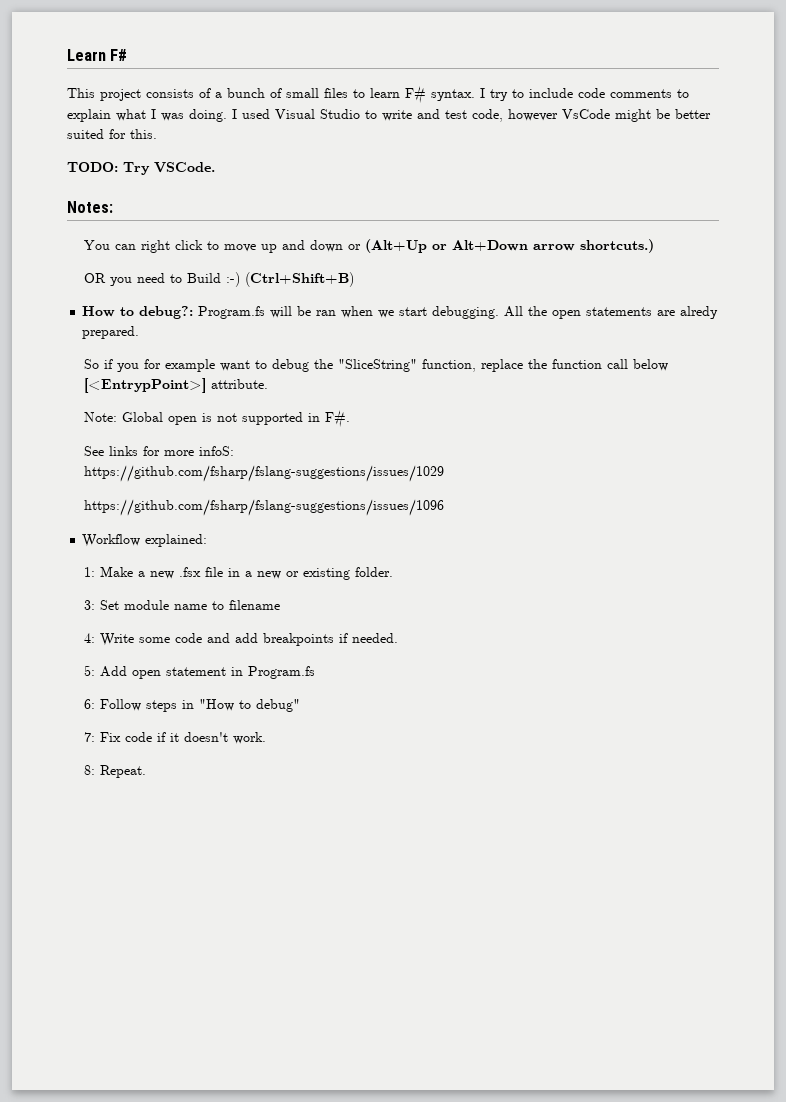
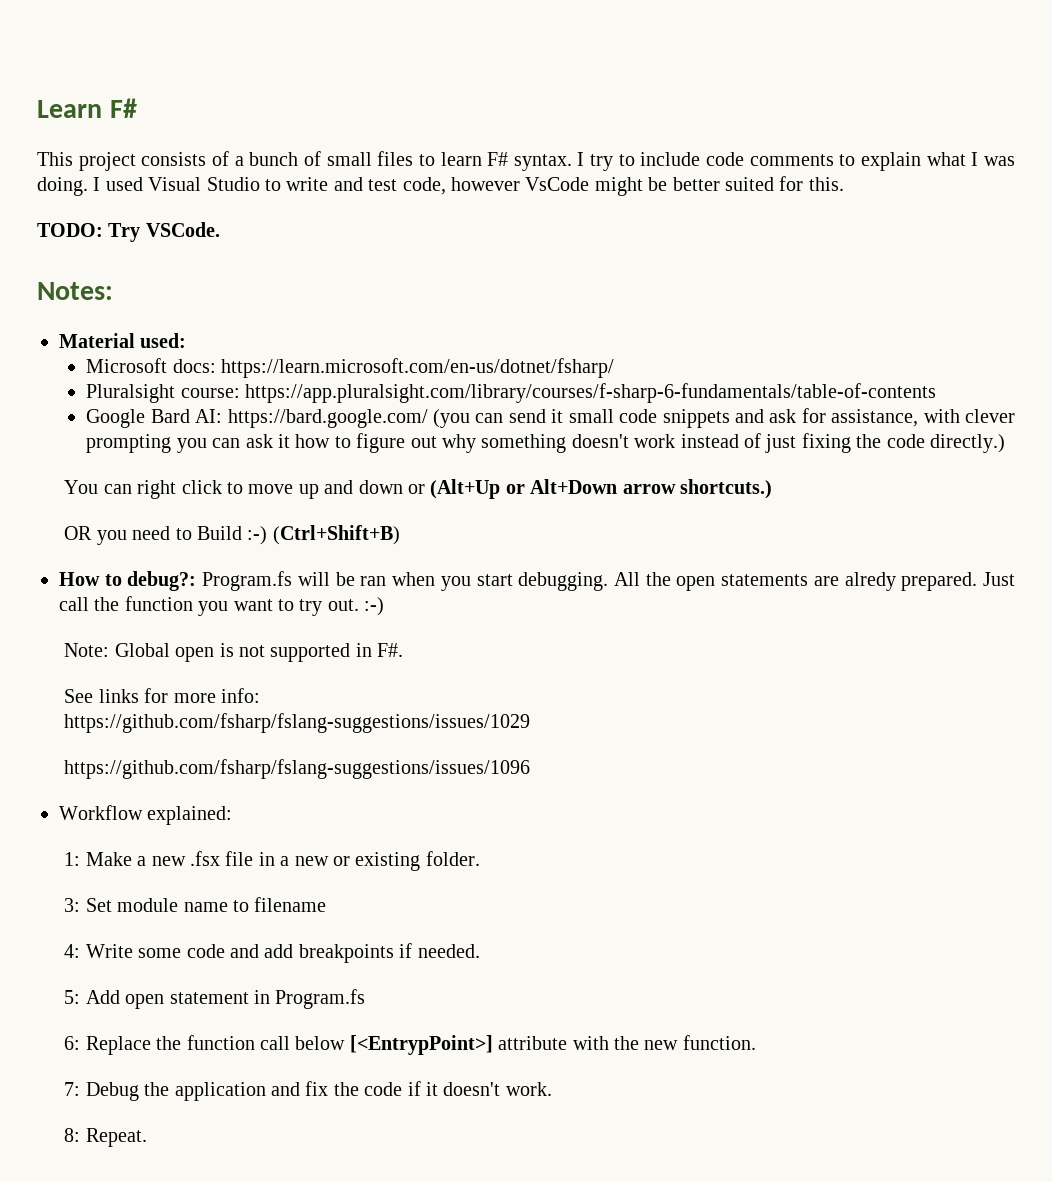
(113, 207) none -> [59,333,187,348] [86,358,615,378] [86,383,937,403] [86,408,1016,428] [86,433,1005,453] // Material used: // Microsoft docs: https://learn.microsoft.com/en-us/dotnet/fsharp/ // Pluralsight course: https://app.pluralsight.com/library/courses/f-sharp-6-fundamentals/table-of-contents // Google Bard AI: https://bard.google.com/ (you can send it small code snippets and ask for assistance, with clever prompting you can ask it how to figure out why something doesn't work instead of just fixing the code directly.)
[378,310,395,318] we -> [440,576,471,591] you
[84,359,669,372] [84,378,269,393] // So if you for example want to debug the "SliceString" function, replace the function call below [<EntrypPoint>] attribute. -> [982,572,1015,586] [59,596,385,616] Just call the function you want to try out. :-)
[199,446,235,456] infoS: -> [220,688,260,703] info:
[100,699,301,712] [84,732,122,742] Follow steps in "How to debug" // 7: Fix -> [85,1035,756,1055] [64,1081,359,1101] Replace the function call below [<EntrypPoint>] attribute with the new function. // 7: Debug the application and fix the

